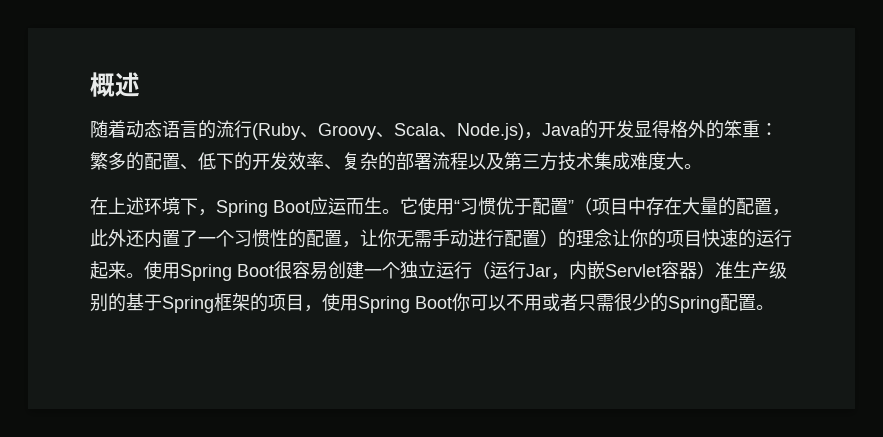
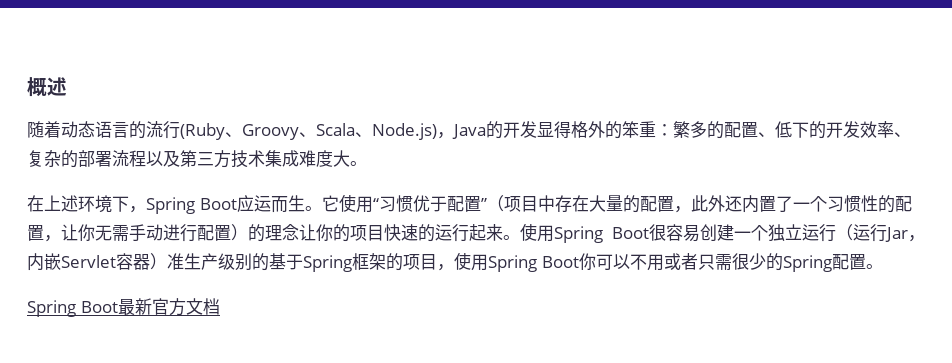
(774, 307) none -> [27,298,220,317] // Spring Boot最新官方文档

